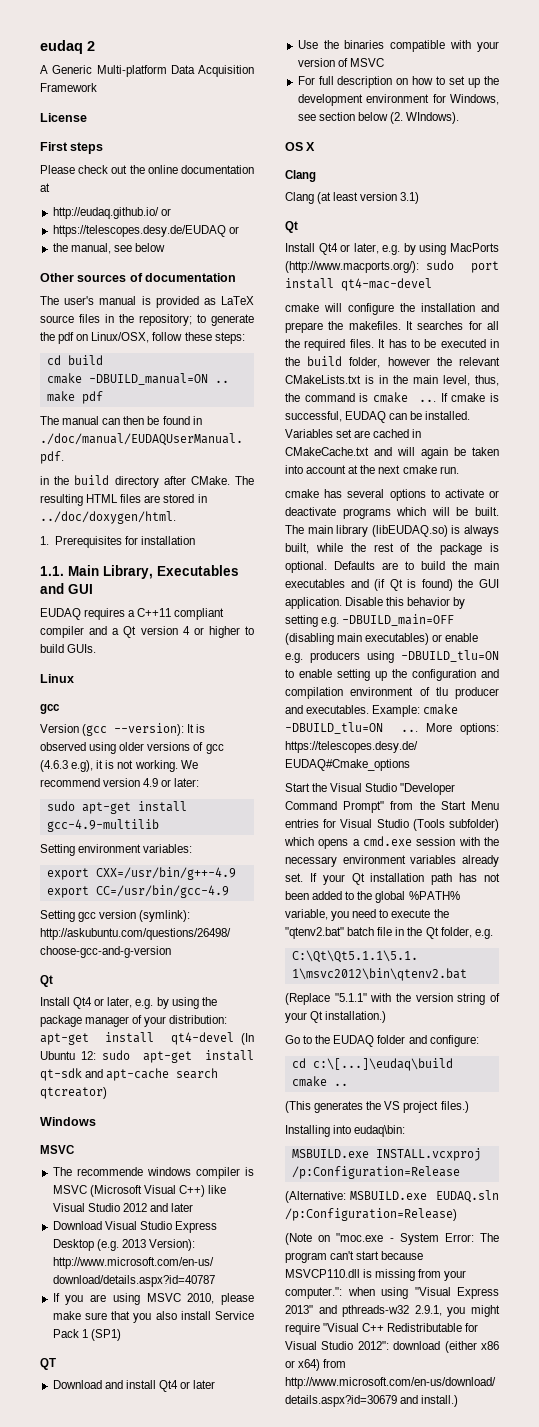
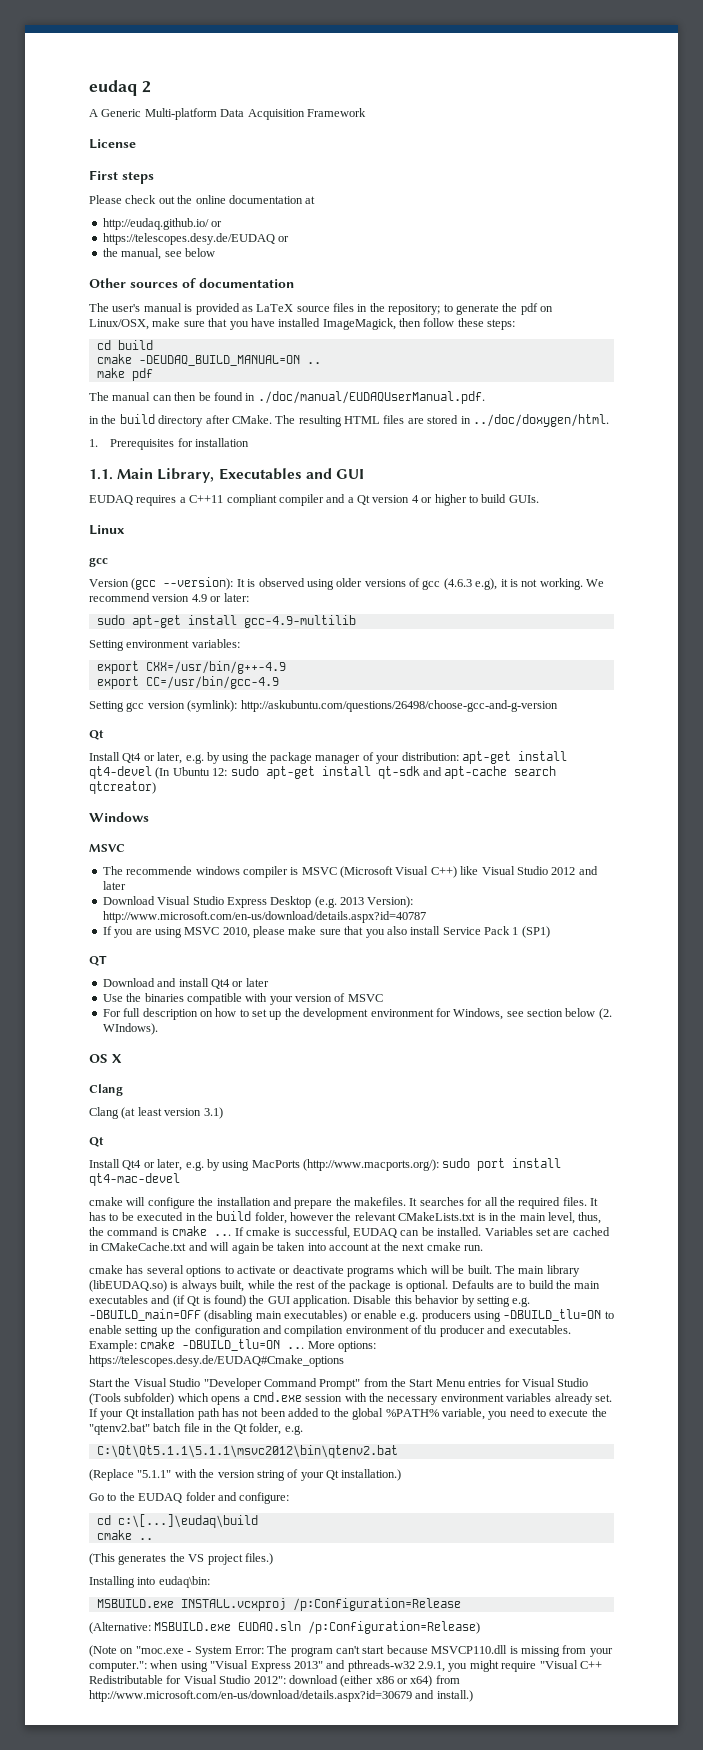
(150, 337) none -> [152,318,421,330] make sure that you have installed ImageMagick, then
[88,373,208,385] -DBUILD_manual=ON -> [138,355,300,366] -DEUDAQ_BUILD_MANUAL=ON

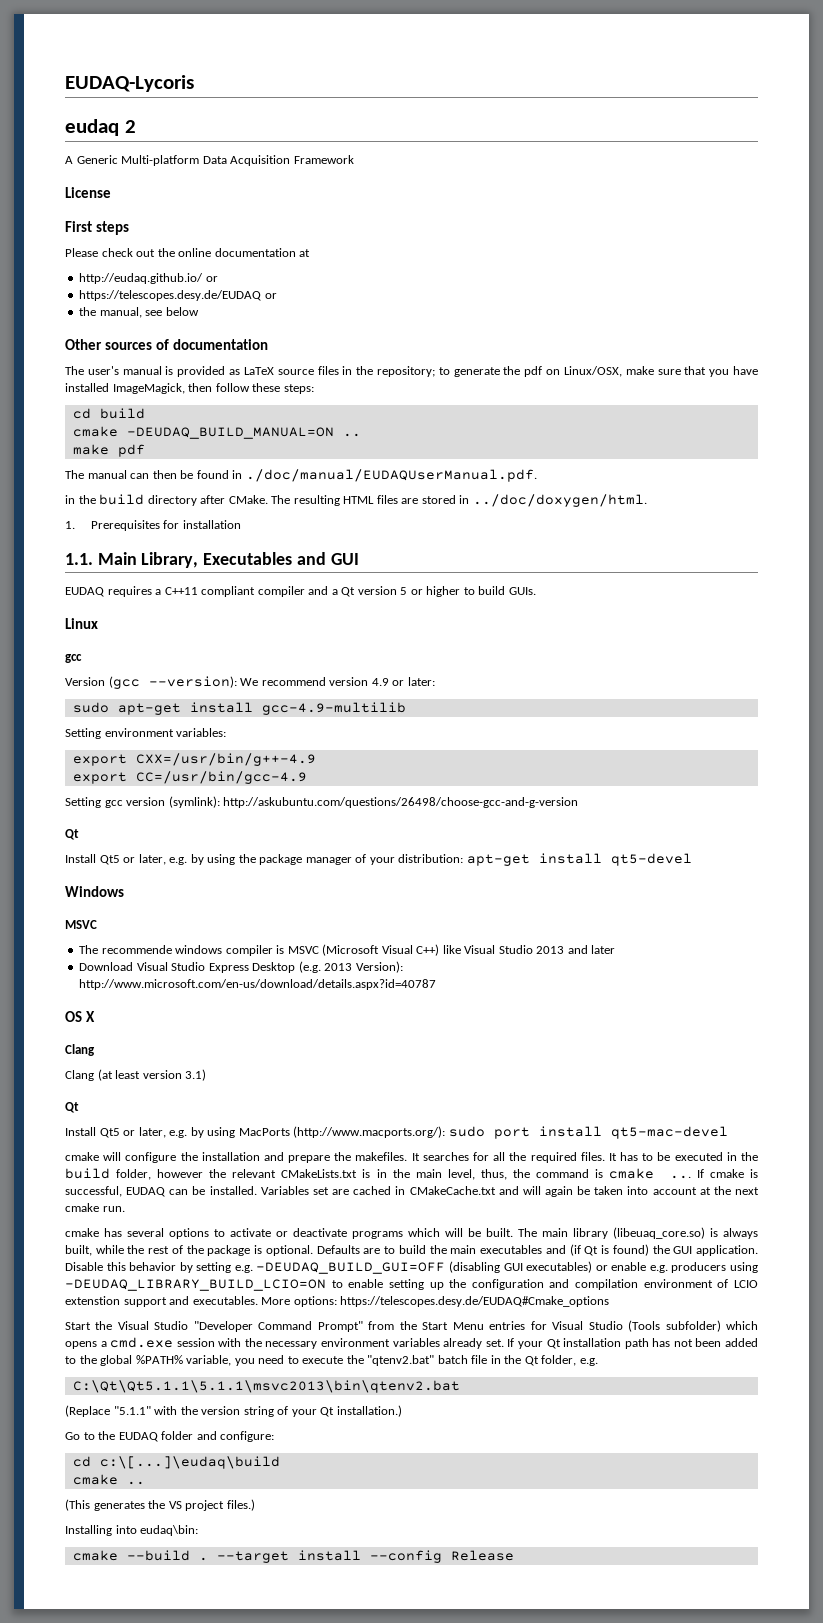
(89, 88) none -> [65,75,194,92] EUDAQ-Lycoris //
[411,495,419,503] 4 -> [400,587,408,595] 5
[236,578,583,590] It is observed using older versions of gcc (4.6.3 e.g), it is not working. -> (237, 682) none
[122,753,142,763] Qt4 -> [99,855,120,865] Qt5
[89,766,557,779] [89,781,156,794] qt4-devel (In Ubuntu 12: sudo apt-get install qt-sdk and apt-cache search qtcreator) -> [610,853,692,866] qt5-devel
[551,867,576,875] 2012 -> [536,946,565,954] 2013
[102,926,550,938] [89,955,107,966] [102,978,269,989] [102,993,383,1005] [102,1008,612,1020] [102,1023,158,1035] // If you are using MSVC 2010, please make sure that you also install Service Pack 1 (SP1) // QT // Download and install Qt4 or later // Use the binaries compatible with your version of MSVC // For full description on how to set up the development environment for Windows, see section below (2. WIndows). -> (437, 984) none
[122,1160,142,1170] Qt4 -> [99,1128,120,1138] Qt5
[89,1173,180,1186] qt4-mac-devel -> [610,1126,728,1139] qt5-mac-devel
[89,1280,167,1292] (libEUDAQ.so) -> [613,1227,705,1239] (libeuaq_core.so)
[89,1309,282,1322] -DBUILD_main=OFF (disabling main -> [256,1261,523,1274] -DEUDAQ_BUILD_GUI=OFF (disabling GUI
[503,1309,602,1321] -DBUILD_tlu=ON -> [65,1279,326,1291] -DEUDAQ_LIBRARY_BUILD_LCIO=ON
[424,1325,571,1337] [89,1339,305,1352] tlu producer and executables. Example: cmake -DBUILD_tlu=ON ... -> [733,1280,758,1288] [65,1296,258,1307] LCIO extenstion support and executables.
[96,1445,398,1458] C:\Qt\Qt5.1.1\5.1.1\msvc2012\bin\qtenv2.bat -> [72,1380,460,1393] C:\Qt\Qt5.1.1\5.1.1\msvc2013\bin\qtenv2.bat
[96,1598,461,1611] [89,1621,481,1634] [89,1645,613,1657] [89,1660,602,1672] [89,1675,460,1687] [89,1690,473,1702] MSBUILD.exe INSTALL.vcxproj /p:Configuration=Release // (Alternative: MSBUILD.exe EUDAQ.sln /p:Configuration=Release) // (Note on "moc.exe - System Error: The program can't start because MSVCP110.dll is missing from your computer.": when using "Visual Express 2013" and pthreads-w32 2.9.1, you might require "Visual C++ Redistributable for Visual Studio 2012": download (either x86 or x64) from http://www.microsoft.com/en-us/download/details.aspx?id=30679 and install.) -> [72,1550,514,1563] cmake --build . --target install --config Release

